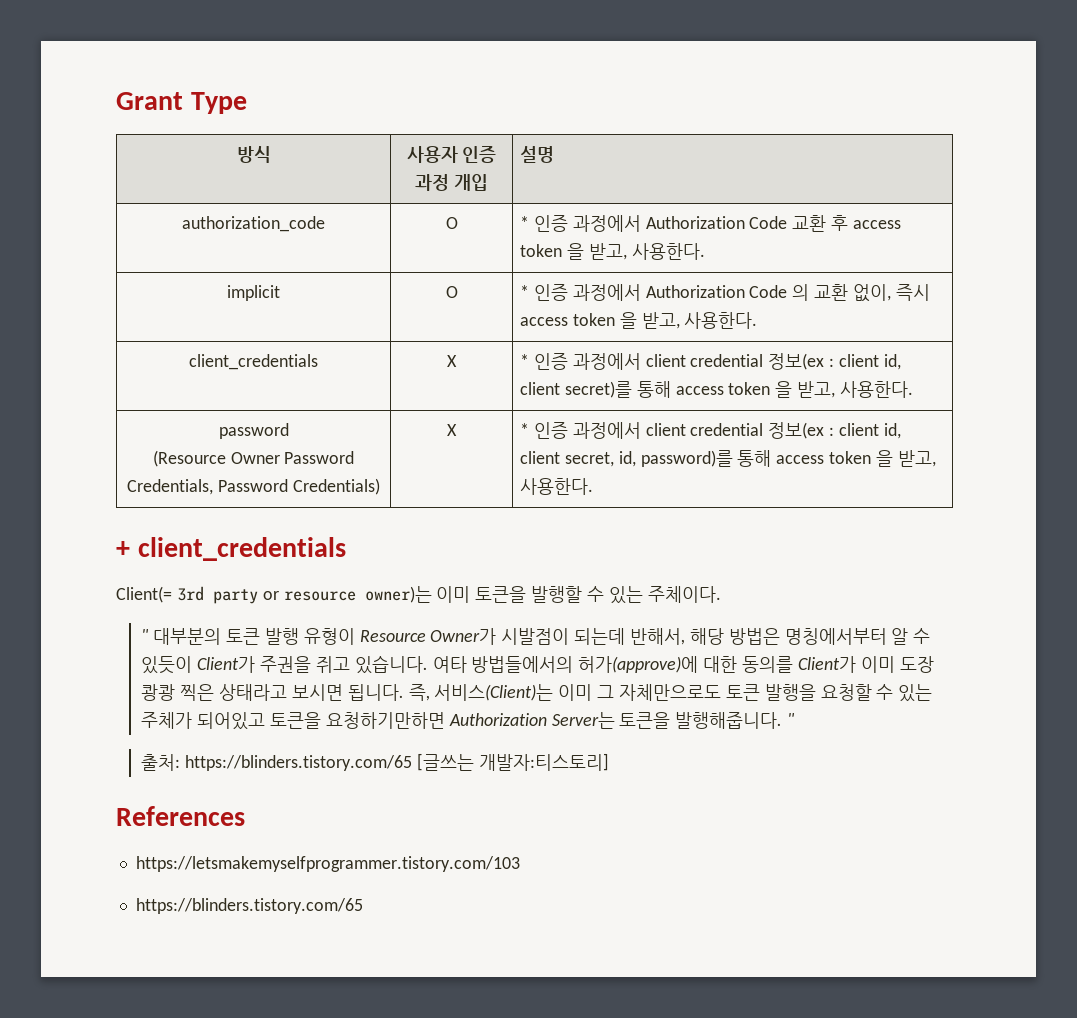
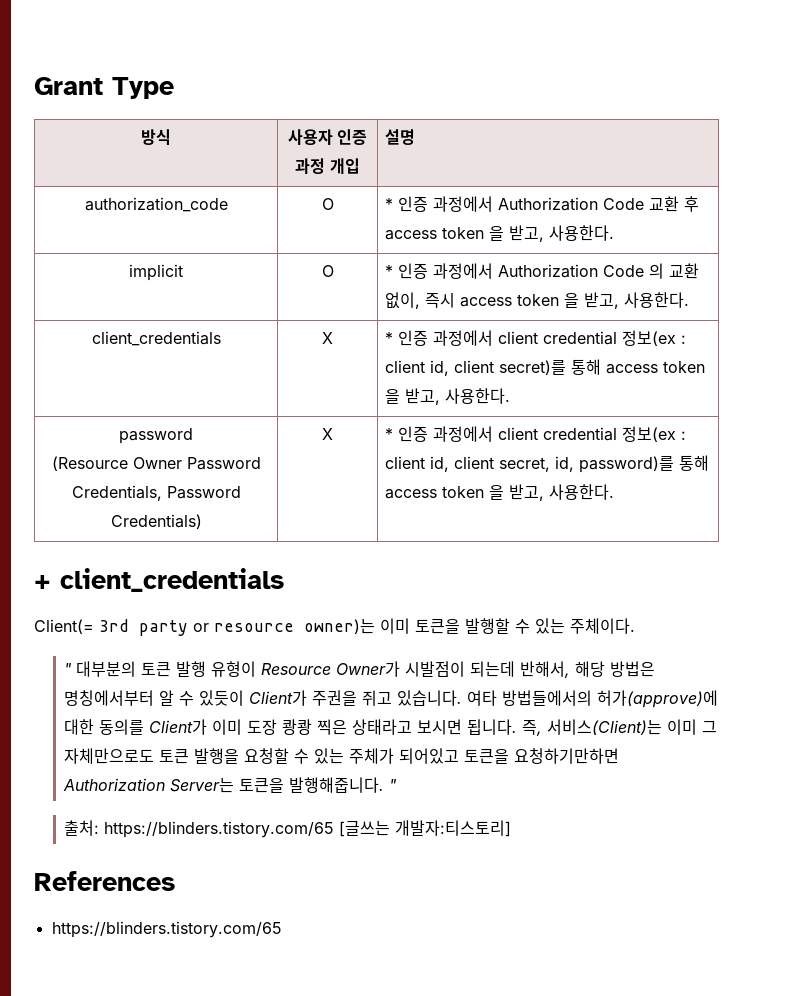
[135,856,520,872] // https://letsmakemyselfprogrammer.tistory.com/103 -> (175, 881) none

